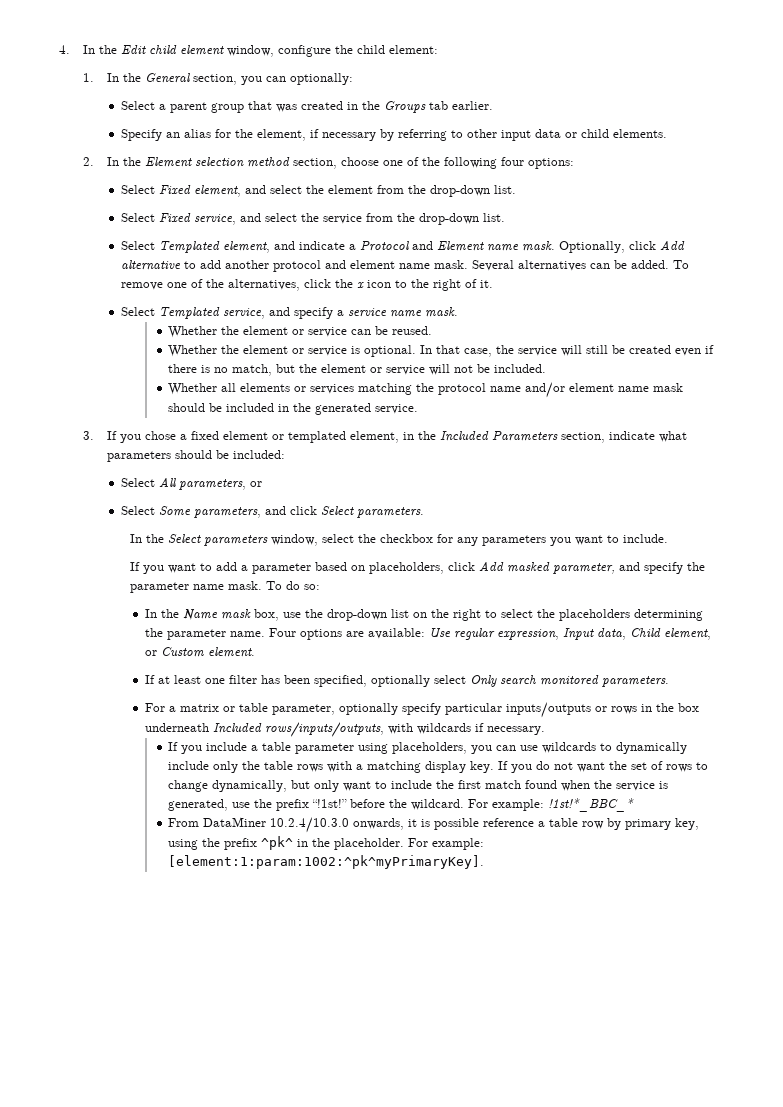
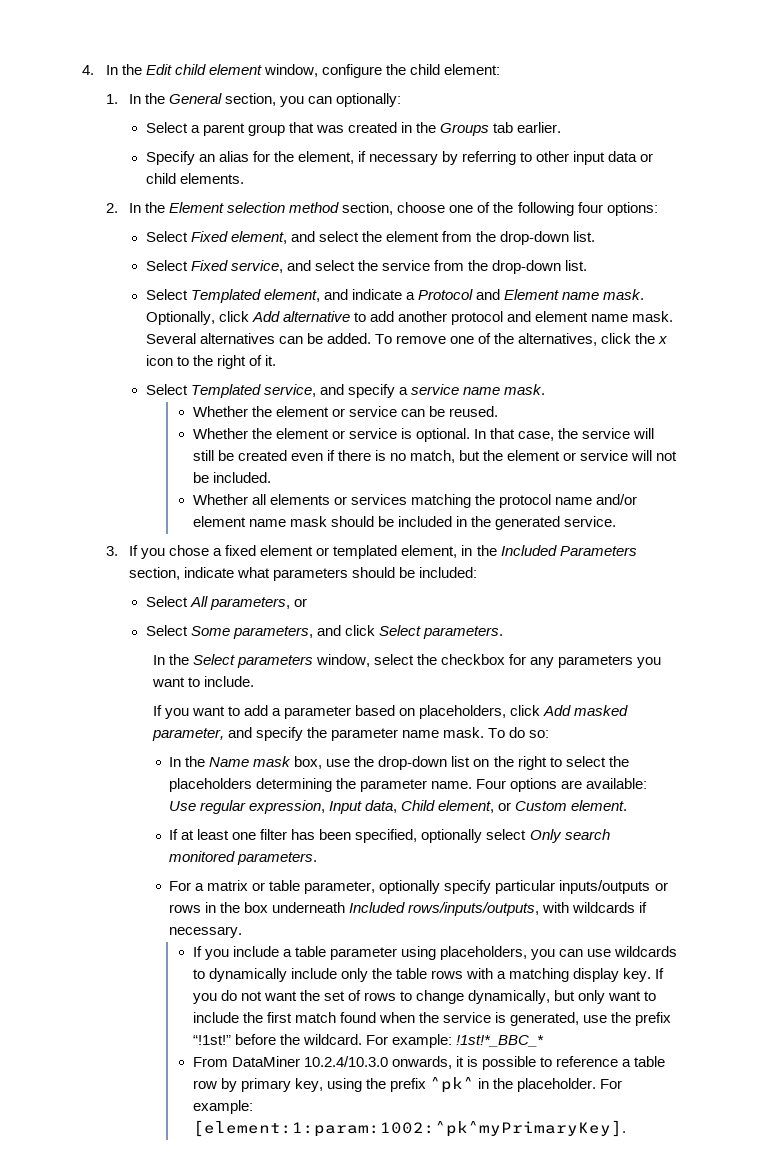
(480, 824) none -> [539,1057,552,1067] to

